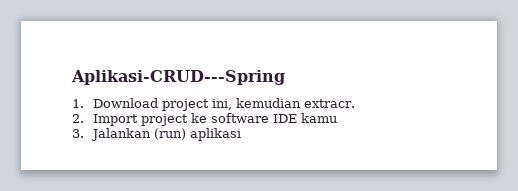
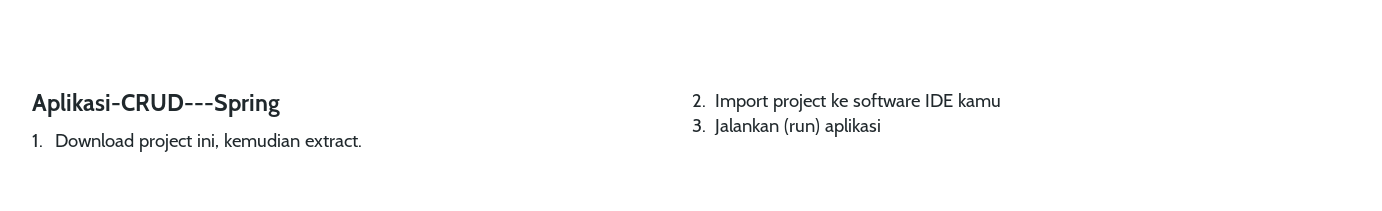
[304,99,356,108] extracr. -> [305,136,363,147] extract.

